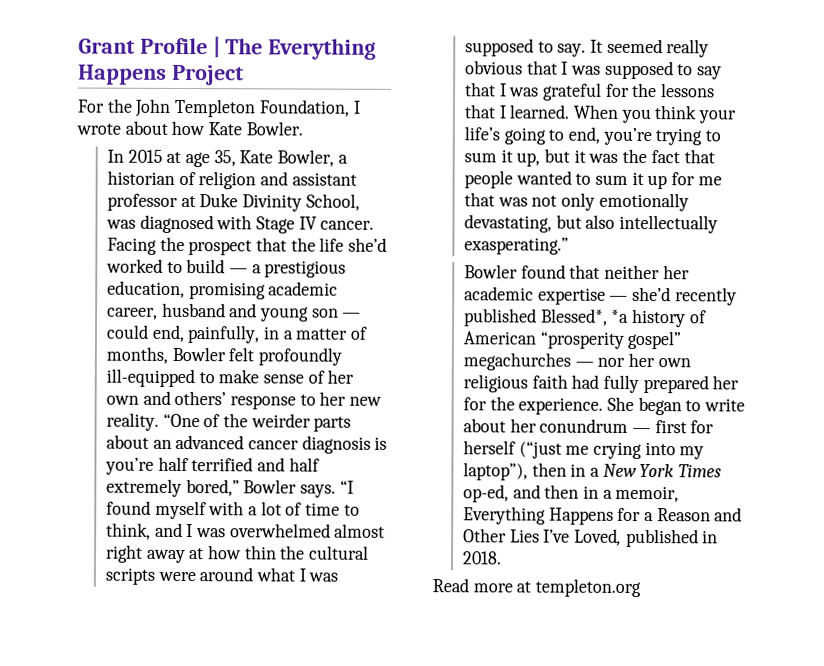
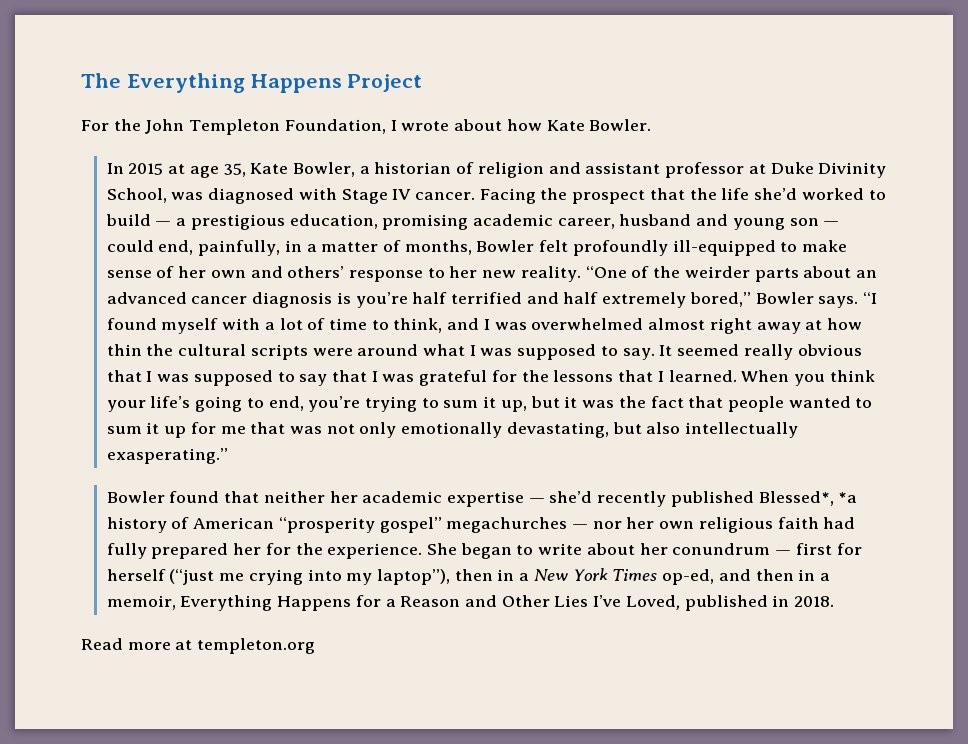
[78,36,221,58] Grant Profile | -> (81, 80) none

